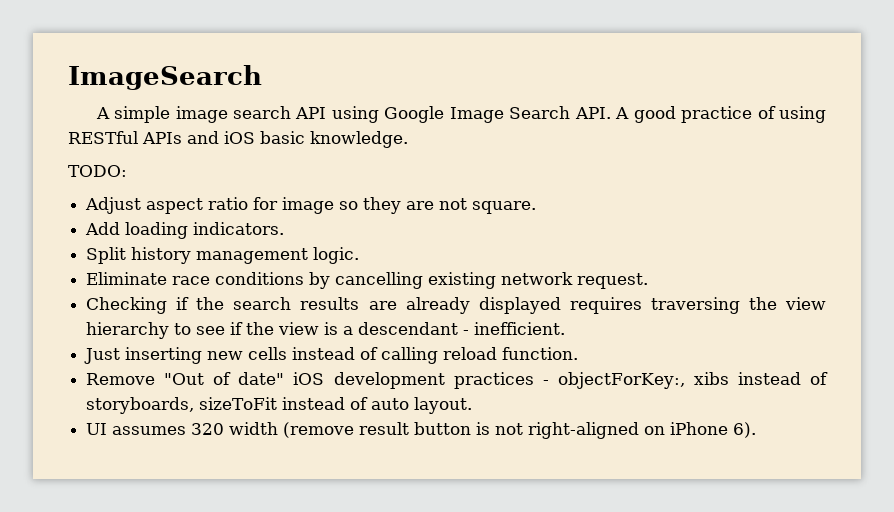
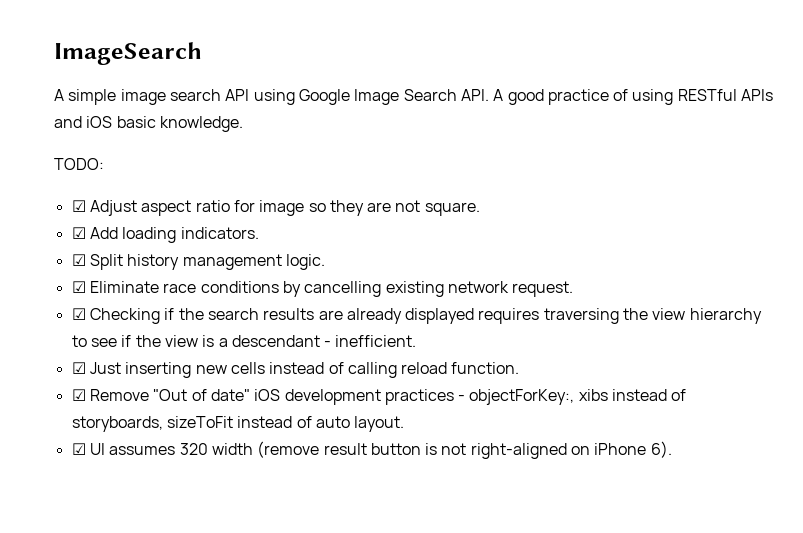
(127, 171) none -> [71,200,86,212] ☑
(537, 207) none -> [71,227,86,239] ☑
(285, 228) none -> [71,254,86,266] ☑
(360, 255) none -> [71,281,86,293] ☑
(649, 281) none -> [71,308,86,320] ☑
(566, 328) none -> [71,362,86,374] ☑
(579, 353) none -> [71,389,86,401] ☑
(473, 405) none -> [71,443,86,455] ☑

